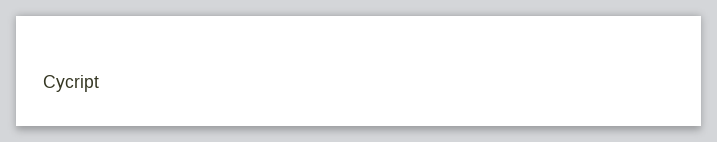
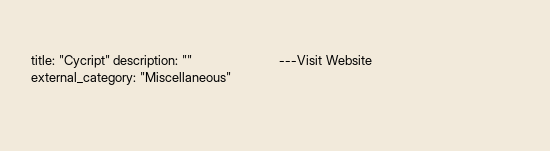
[43,75,99,92] Cycript -> [31,55,192,68] [31,72,231,85] [279,55,372,65] title: "Cycript" description: "" external_category: "Miscellaneous" ---Visit Website

